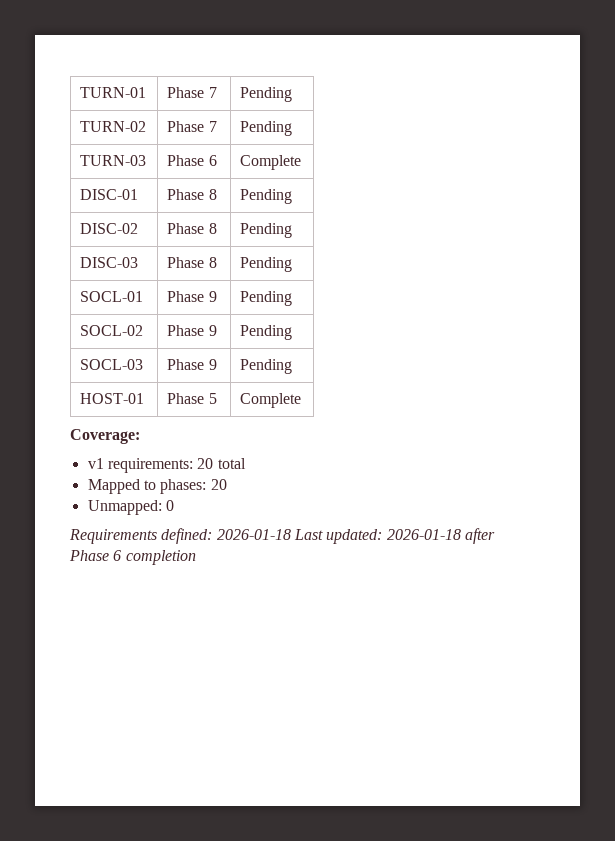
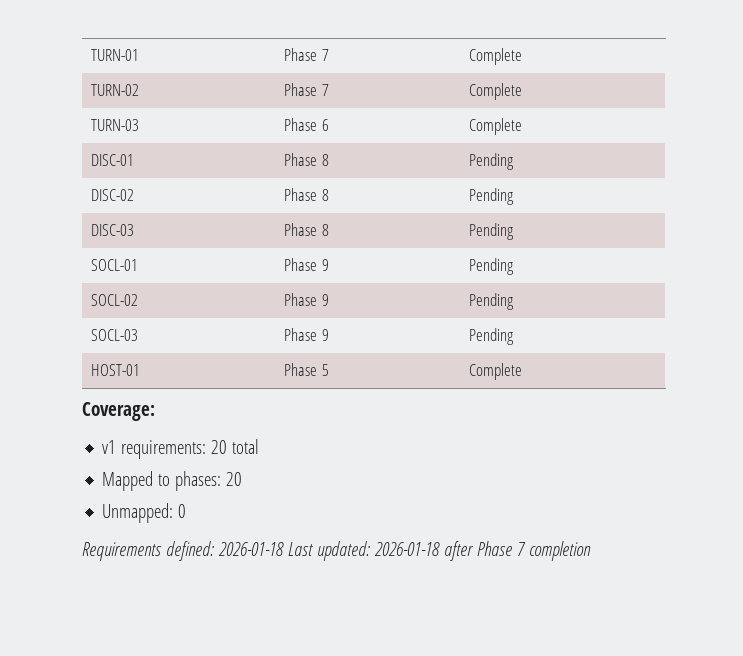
[240,87,293,102] Pending -> [469,48,523,65] Complete
[240,121,293,136] Pending -> [469,83,523,100] Complete
[113,550,122,561] 6 -> [516,542,526,556] 7

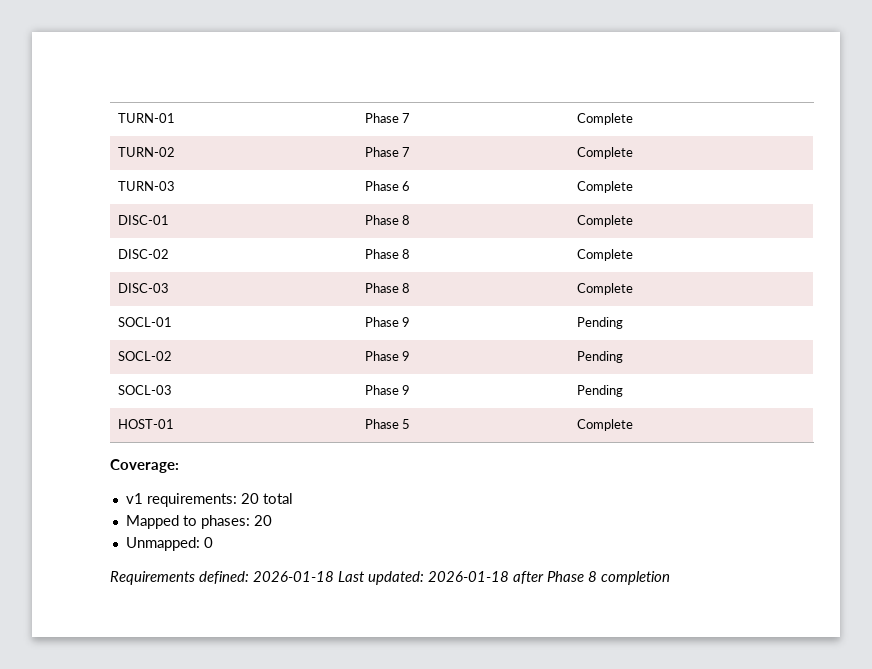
[469,153,515,170] Pending -> [576,215,633,227] Complete
[469,188,515,205] Pending -> [576,249,633,261] Complete
[469,223,515,240] Pending -> [576,283,633,295] Complete
[516,542,526,556] 7 -> [588,571,597,582] 8

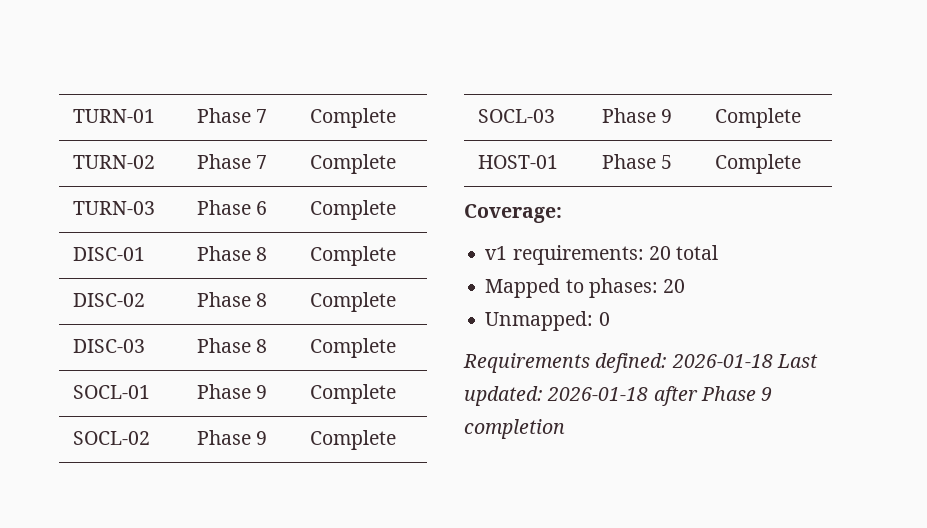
[576,317,623,329] Pending -> [309,384,396,404] Complete
[576,351,623,363] Pending -> [309,430,396,450] Complete
[576,385,623,397] Pending -> [714,108,801,128] Complete
[588,571,597,582] 8 -> [761,387,773,401] 9

